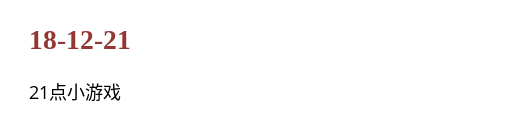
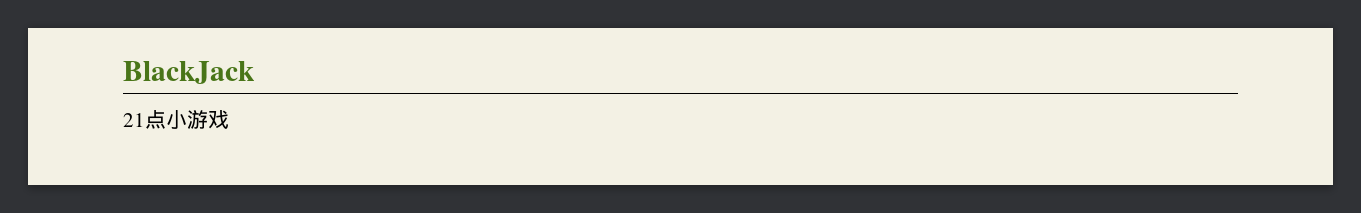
[29,31,131,49] 18-12-21 -> [123,61,255,84] BlackJack

